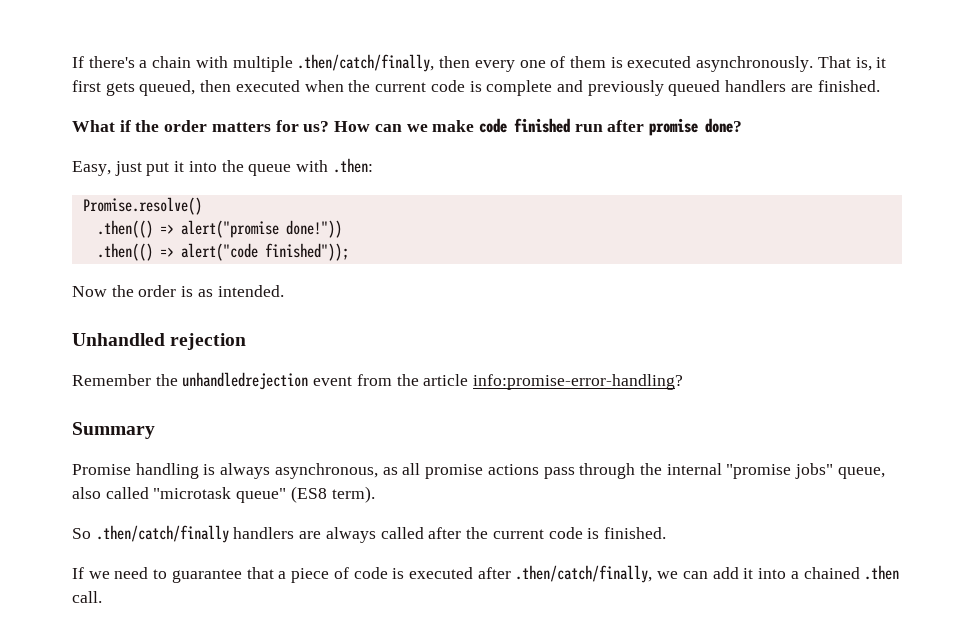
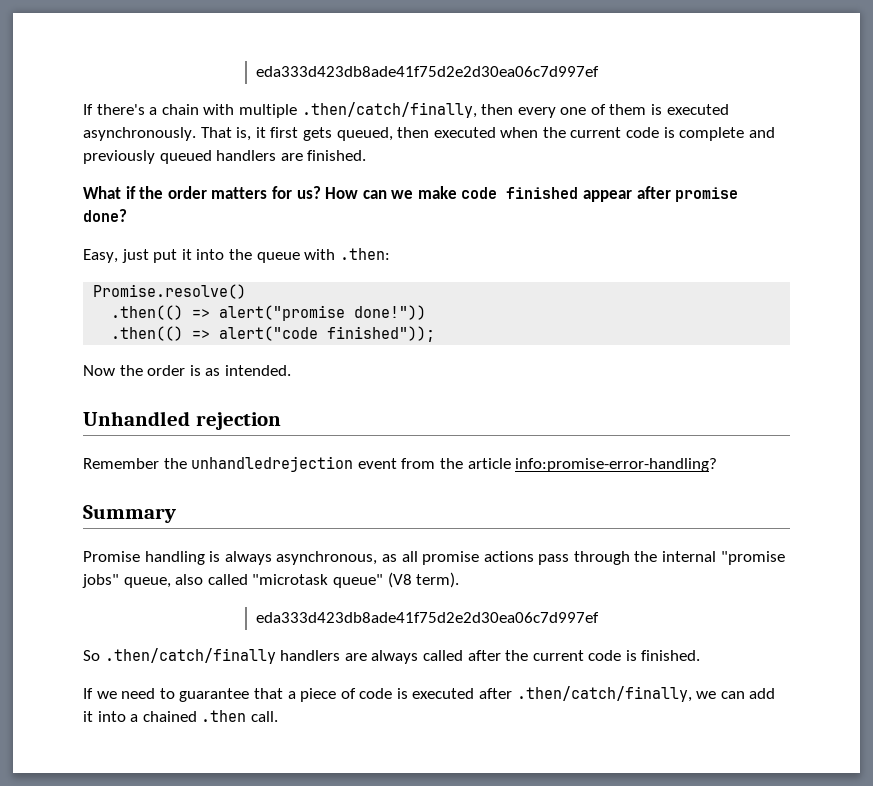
(72, 62) none -> [256,66,600,77] eda333d423db8ade41f75d2e2d30ea06c7d997ef //
[574,124,603,132] run -> [583,190,633,202] appear
[290,486,327,503] (ES8 -> [387,572,412,588] (V8
(375, 494) none -> [256,612,600,623] // eda333d423db8ade41f75d2e2d30ea06c7d997ef

